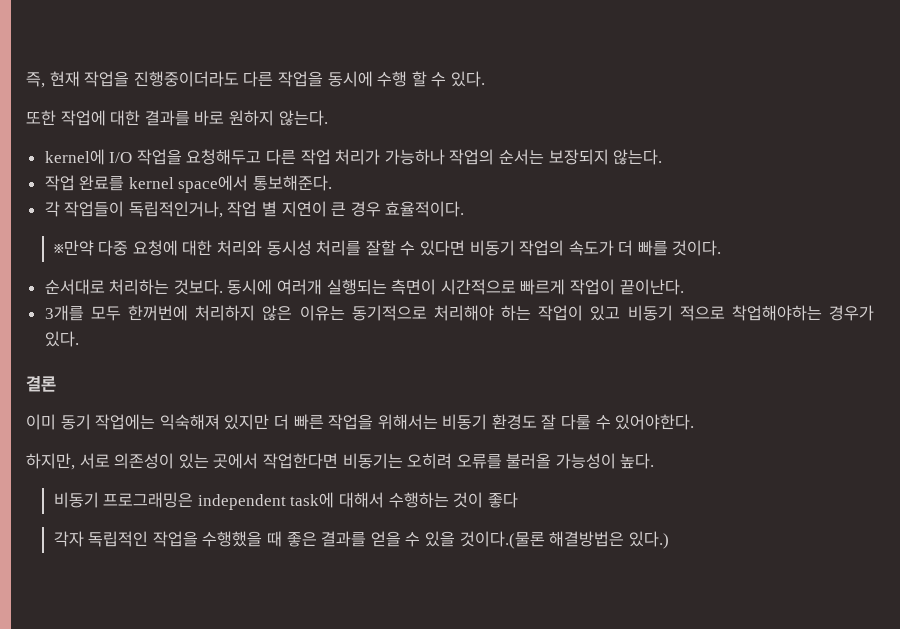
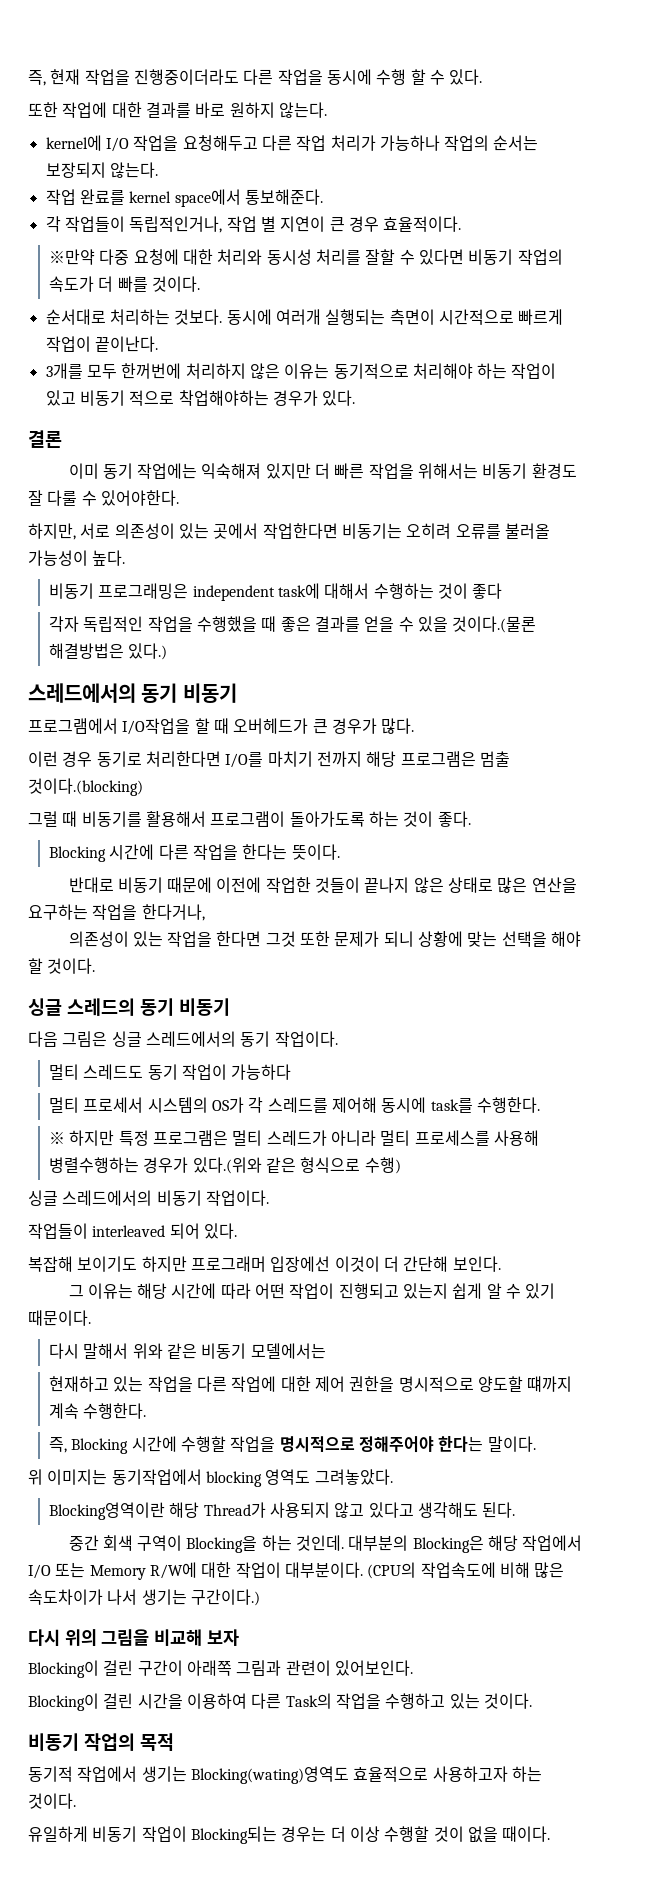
(669, 540) none -> [28,683,237,703] [28,718,415,735] [28,751,510,768] [28,778,143,796] [28,811,471,827] [48,844,340,862] [68,877,577,893] [28,904,205,921] [68,931,582,947] [28,958,96,974] [28,998,230,1016] [28,1031,338,1047] [48,1064,292,1080] [48,1097,540,1113] [48,1130,539,1146] [48,1157,401,1174] [28,1190,269,1206] [28,1223,237,1239] [28,1256,501,1272] [68,1283,556,1299] [28,1310,91,1326] [48,1343,326,1359] [48,1376,573,1392] [48,1403,147,1419] [48,1436,536,1454] [28,1469,393,1487] [48,1502,516,1520] [68,1535,583,1553] [28,1562,565,1580] [28,1589,260,1606] [28,1629,239,1647] [28,1660,413,1678] [28,1693,532,1711] [28,1733,174,1751] [28,1766,542,1784] [28,1793,76,1809] [28,1826,551,1844] // 스레드에서의 동기 비동기 // 프로그램에서 I/O작업을 할 때 오버헤드가 큰 경우가 많다. // 이런 경우 동기로 처리한다면 I/O를 마치기 전까지 해당 프로그램은 멈출 것이다.(blocking) // 그럴 때 비동기를 활용해서 프로그램이 돌아가도록 하는 것이 좋다. // Blocking 시간에 다른 작업을 한다는 뜻이다. // 반대로 비동기 때문에 이전에 작업한 것들이 끝나지 않은 상태로 많은 연산을 요구하는 작업을 한다거나, // 의존성이 있는 작업을 한다면 그것 또한 문제가 되니 상황에 맞는 선택을 해야 할 것이다. // 싱글 스레드의 동기 비동기 // 다음 그림은 싱글 스레드에서의 동기 작업이다. // 멀티 스레드도 동기 작업이 가능하다 // 멀티 프로세서 시스템의 OS가 각 스레드를 제어해 동시에 task를 수행한다. // ※ 하지만 특정 프로그램은 멀티 스레드가 아니라 멀티 프로세스를 사용해 병렬수행하는 경우가 있다.(위와 같은 형식으로 수행) // 싱글 스레드에서의 비동기 작업이다. // 작업들이 interleaved 되어 있다. // 복잡해 보이기도 하지만 프로그래머 입장에선 이것이 더 간단해 보인다. // 그 이유는 해당 시간에 따라 어떤 작업이 진행되고 있는지 쉽게 알 수 있기 때문이다. // 다시 말해서 위와 같은 비동기 모델에서는 // 현재하고 있는 작업을 다른 작업에 대한 제어 권한을 명시적으로 양도할 떄까지 계속 수행한다. // 즉, Blocking 시간에 수행할 작업을 명시적으로 정해주어야 한다는 말이다. // 위 이미지는 동기작업에서 blocking 영역도 그려놓았다. // Blocking영역이란 해당 Thread가 사용되지 않고 있다고 생각해도 된다. // 중간 회색 구역이 Blocking을 하는 것인데. 대부분의 Blocking은 해당 작업에서 I/O 또는 Memory R/W에 대한 작업이 대부분이다. (CPU의 작업속도에 비해 많은 속도차이가 나서 생기는 구간이다.) // 다시 위의 그림을 비교해 보자 // Blocking이 걸린 구간이 아래쪽 그림과 관련이 있어보인다. // Blocking이 걸린 시간을 이용하여 다른 Task의 작업을 수행하고 있는 것이다. // 비동기 작업의 목적 // 동기적 작업에서 생기는 Blocking(wating)영역도 효율적으로 사용하고자 하는 것이다. // 유일하게 비동기 작업이 Blocking되는 경우는 더 이상 수행할 것이 없을 때이다.

